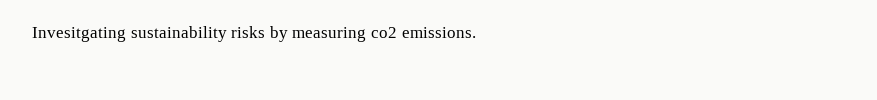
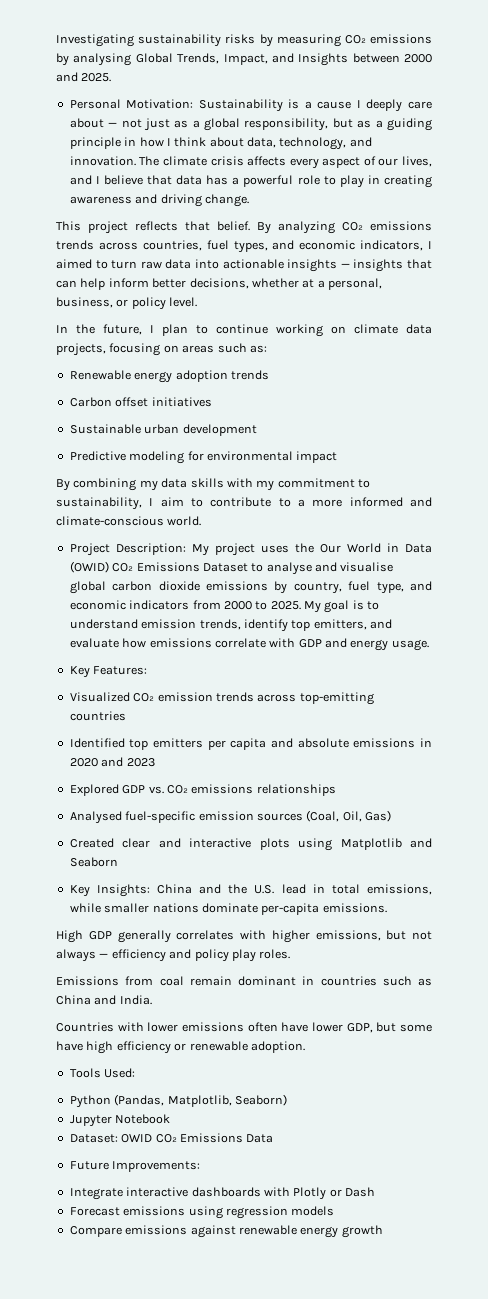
[32,27,126,42] Invesitgating -> [56,34,134,47] Investigating
[370,27,476,38] co2 emissions. -> [344,34,432,44] [56,53,432,66] [56,72,112,82] [69,99,432,112] [69,118,432,131] [69,137,372,150] [69,156,432,169] [69,175,433,188] [69,194,249,207] [56,221,432,234] [56,240,432,253] [56,259,432,272] [56,278,382,290] [56,297,198,310] [56,324,432,337] [56,343,267,356] [69,370,269,383] [69,397,212,407] [69,424,257,436] [69,451,338,464] [56,478,370,491] [56,497,432,510] [56,516,202,526] [69,543,432,556] [69,561,394,575] [69,581,432,594] [69,600,380,613] [69,619,392,632] [69,638,429,651] [69,666,148,678] [69,692,374,705] [69,711,126,721] [69,738,432,750] [69,757,155,767] [69,784,336,796] [69,810,391,824] [69,838,433,851] [69,857,118,867] [69,884,433,897] [69,903,387,915] [56,930,432,943] [56,949,291,962] [56,976,432,986] [56,995,152,1005] [56,1022,433,1033] [56,1041,305,1054] [69,1068,136,1078] [69,1094,287,1108] [69,1114,171,1127] [69,1133,274,1143] [69,1161,201,1172] [69,1187,375,1200] [69,1206,335,1219] [69,1225,383,1238] CO₂ emissions by analysing Global Trends, Impact, and Insights between 2000 and 2025. // Personal Motivation: Sustainability is a cause I deeply care about — not just as a global responsibility, but as a guiding principle in how I think about data, technology, and innovation. The climate crisis affects every aspect of our lives, and I believe that data has a powerful role to play in creating awareness and driving change. // This project reflects that belief. By analyzing CO₂ emissions trends across countries, fuel types, and economic indicators, I aimed to turn raw data into actionable insights — insights that can help inform better decisions, whether at a personal, business, or policy level. // In the future, I plan to continue working on climate data projects, focusing on areas such as: // Renewable energy adoption trends // Carbon offset initiatives // Sustainable urban development // Predictive modeling for environmental impact // By combining my data skills with my commitment to sustainability, I aim to contribute to a more informed and climate-conscious world. // Project Description: My project uses the Our World in Data (OWID) CO₂ Emissions Dataset to analyse and visualise global carbon dioxide emissions by country, fuel type, and economic indicators from 2000 to 2025. My goal is to understand emission trends, identify top emitters, and evaluate how emissions correlate with GDP and energy usage. // Key Features: // Visualized CO₂ emission trends across top-emitting countries // Identified top emitters per capita and absolute emissions in 2020 and 2023 // Explored GDP vs. CO₂ emissions relationships // Analysed fuel-specific emission sources (Coal, Oil, Gas) // Created clear and interactive plots using Matplotlib and Seaborn // Key Insights: China and the U.S. lead in total emissions, while smaller nations dominate per-capita emissions. // High GDP generally correlates with higher emissions, but not always — efficiency and policy play roles. // Emissions from coal remain dominant in countries such as China and India. // Countries with lower emissions often have lower GDP, but some have high efficiency or renewable adoption. // Tools Used: // Python (Pandas, Matplotlib, Seaborn) // Jupyter Notebook // Dataset: OWID CO₂ Emissions Data // Future Improvements: // Integrate interactive dashboards with Plotly or Dash // Forecast emissions using regression models // Compare emissions against renewable energy growth

